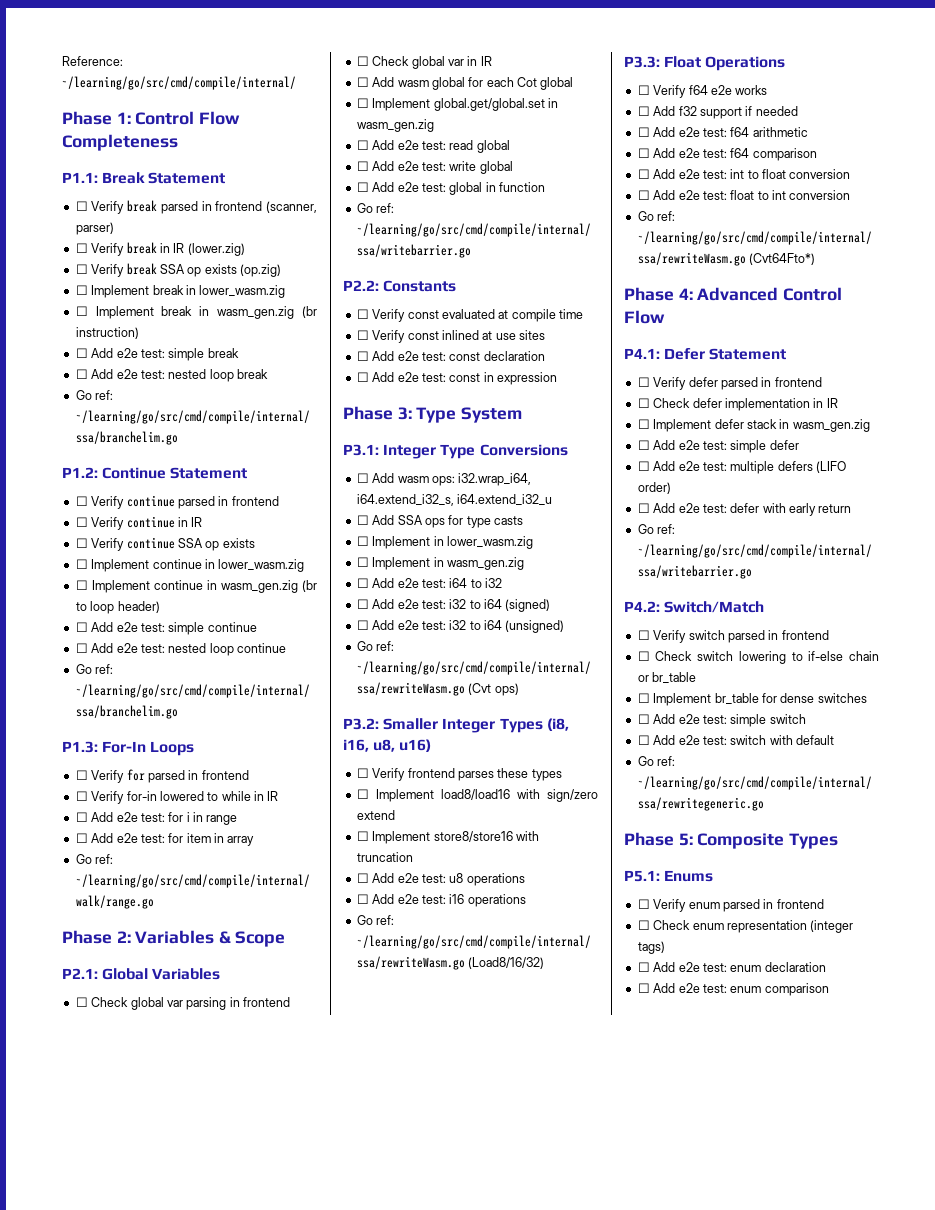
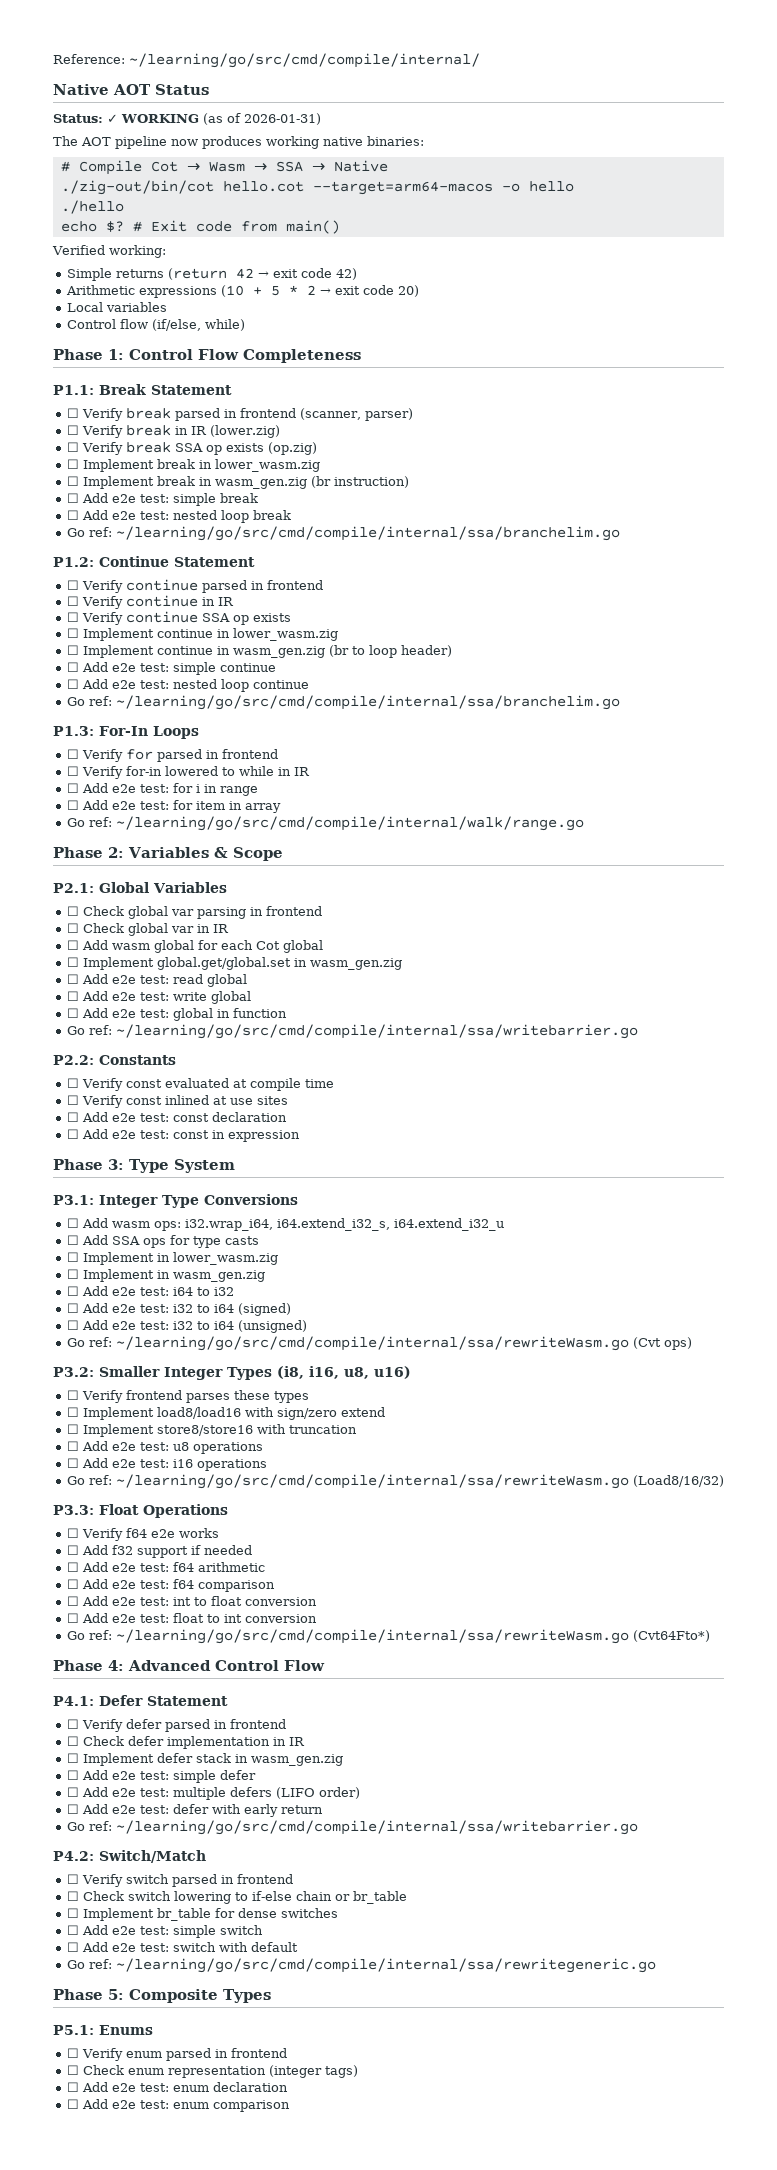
(296, 83) none -> [53,84,209,95] [53,113,321,125] [53,136,424,149] [60,160,388,175] [60,180,574,195] [60,200,124,214] [60,220,340,234] [52,245,166,258] [66,268,357,281] [65,285,419,298] [66,302,167,312] [66,319,245,331] // Native AOT Status // Status: ✓ WORKING (as of 2026-01-31) // The AOT pipeline now produces working native binaries: // # Compile Cot → Wasm → SSA → Native // ./zig-out/bin/cot hello.cot --target=arm64-macos -o hello // ./hello // echo $? # Exit code from main() // Verified working: // Simple returns (return 42 → exit code 42) // Arithmetic expressions (10 + 5 * 2 → exit code 20) // Local variables // Control flow (if/else, while)

